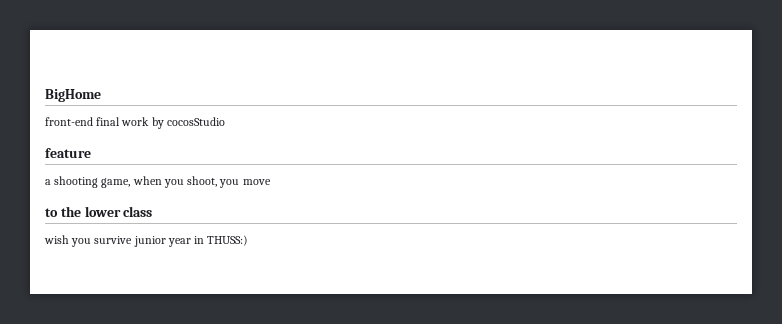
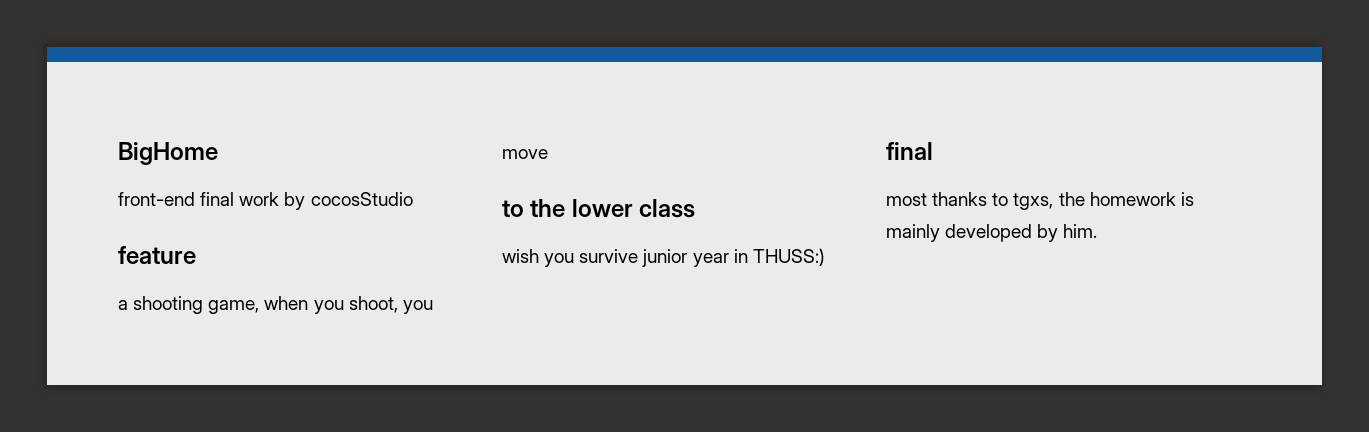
(249, 240) none -> [886,142,933,160] [886,192,1194,210] [886,224,1098,242] // final // most thanks to tgxs, the homework is mainly developed by him.

